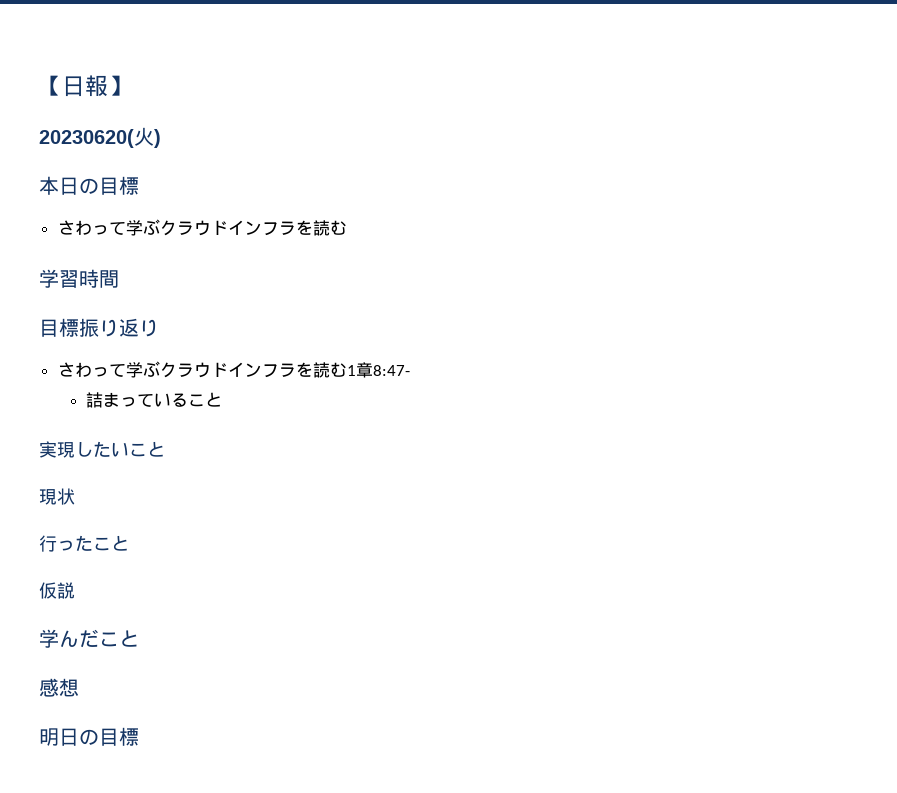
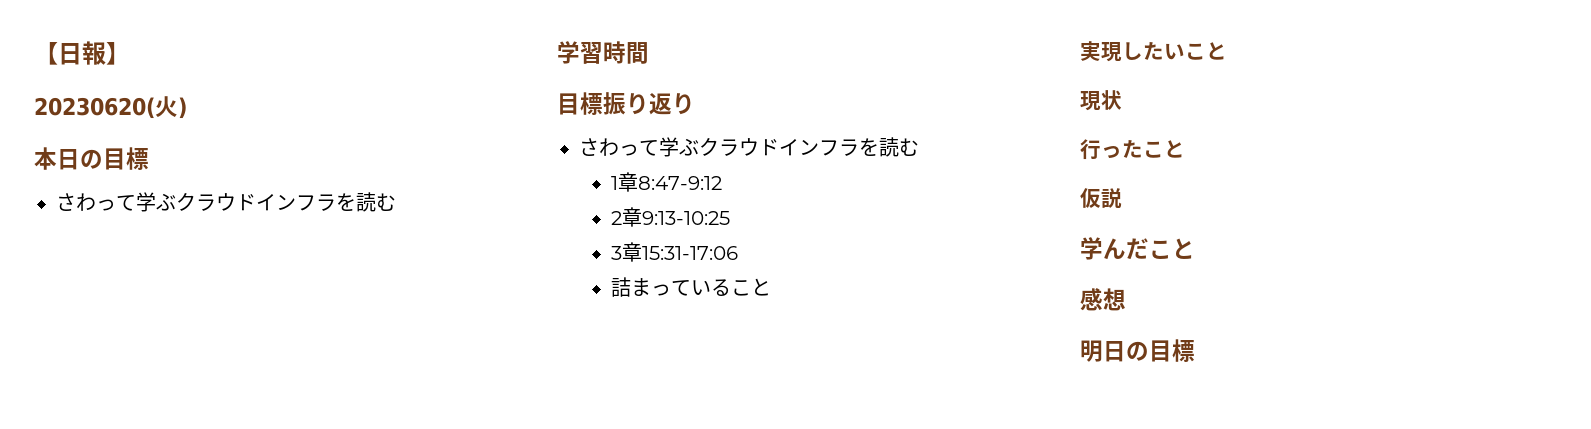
[346,362,410,378] 1章8:47- -> [611,172,723,192] [611,207,731,227] [611,242,739,262] // 1章8:47-9:12 // 2章9:13-10:25 // 3章15:31-17:06

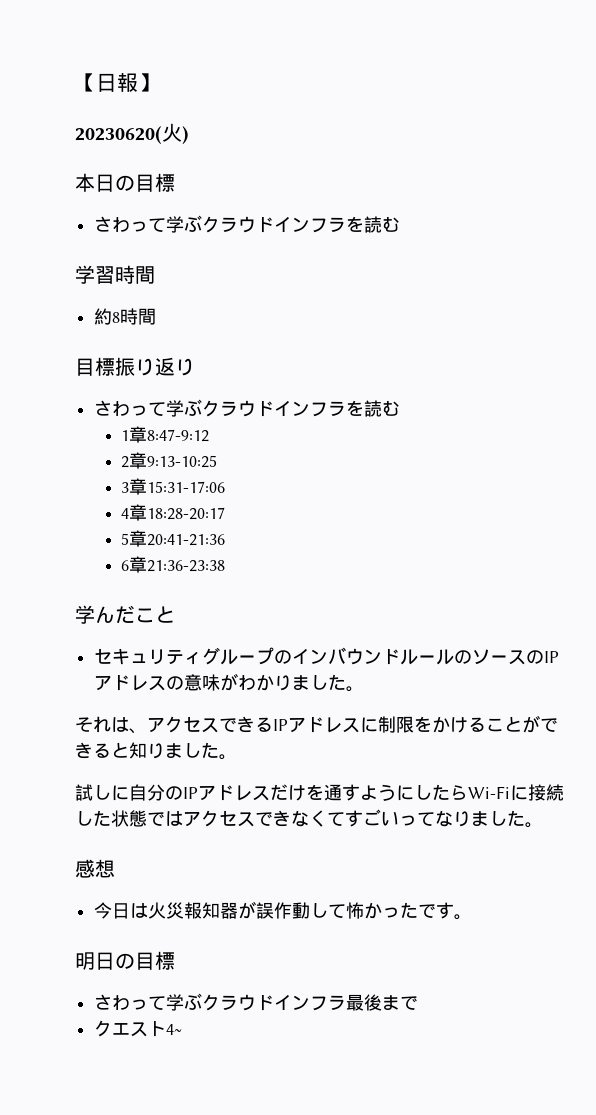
(649, 53) none -> [94,308,157,325] // 約8時間
[611,277,772,297] [1080,41,1227,62] [1080,90,1122,111] [1080,139,1185,160] [1080,188,1122,208] [1080,237,1195,260] [1080,288,1126,311] [1080,339,1195,362] 詰まっていること // 実現したいこと // 現状 // 行ったこと // 仮説 // 学んだこと // 感想 // 明日の目標 -> [121,504,226,521] [121,530,226,547] [121,556,226,573] [75,605,175,624] [94,647,560,665] [94,673,365,692] [75,715,558,734] [75,742,237,760] [75,784,564,801] [75,809,543,828] [75,859,115,878] [94,901,473,920] [75,951,175,970] [94,993,419,1011] [94,1020,183,1037] 4章18:28-20:17 // 5章20:41-21:36 // 6章21:36-23:38 // 学んだこと // セキュリティグループのインバウンドルールのソースのIPアドレスの意味がわかりました。 // それは、アクセスできるIPアドレスに制限をかけることができると知りました。 // 試しに自分のIPアドレスだけを通すようにしたらWi-Fiに接続した状態ではアクセスできなくてすごいってなりました。 // 感想 // 今日は火災報知器が誤作動して怖かったです。 // 明日の目標 // さわって学ぶクラウドインフラ最後まで // クエスト4~

